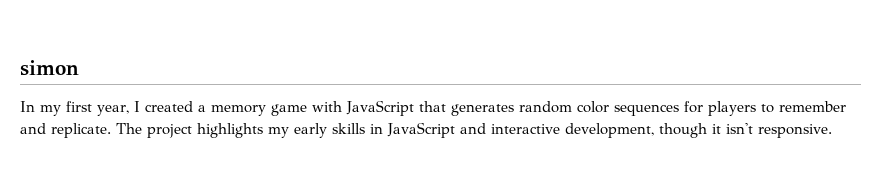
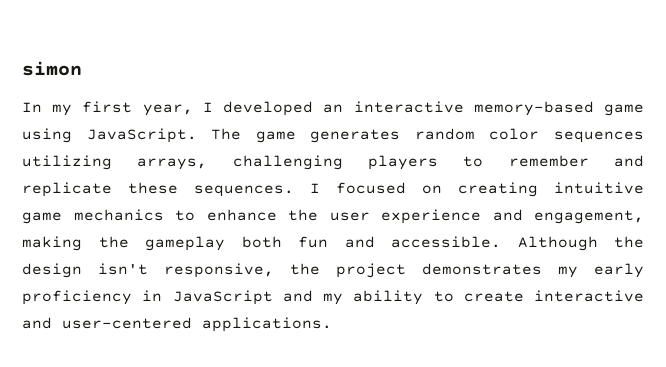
[145,100,446,116] created a memory game with JavaScript that -> [223,101,644,116] [22,128,296,143] developed an interactive memory-based game using JavaScript. The game
[684,101,703,113] for -> [22,155,343,170] utilizing arrays, challenging
[51,123,263,138] replicate. The project highlights -> [22,182,644,197] [22,209,644,224] [22,236,644,251] [22,263,542,278] replicate these sequences. I focused on creating intuitive game mechanics to enhance the user experience and engagement, making the gameplay both fun and accessible. Although the design isn't responsive, the project demonstrates
[332,123,365,134] skills -> [22,290,132,305] proficiency
[491,123,832,138] interactive development, though it isn't responsive. -> [323,290,644,305] [22,317,332,332] my ability to create interactive and user-centered applications.

